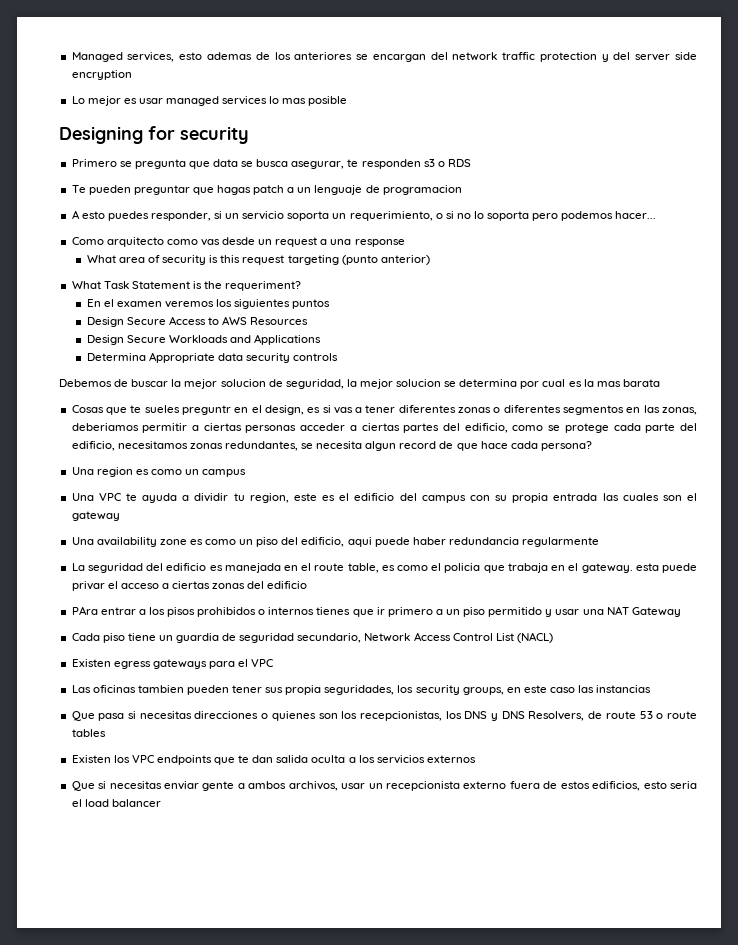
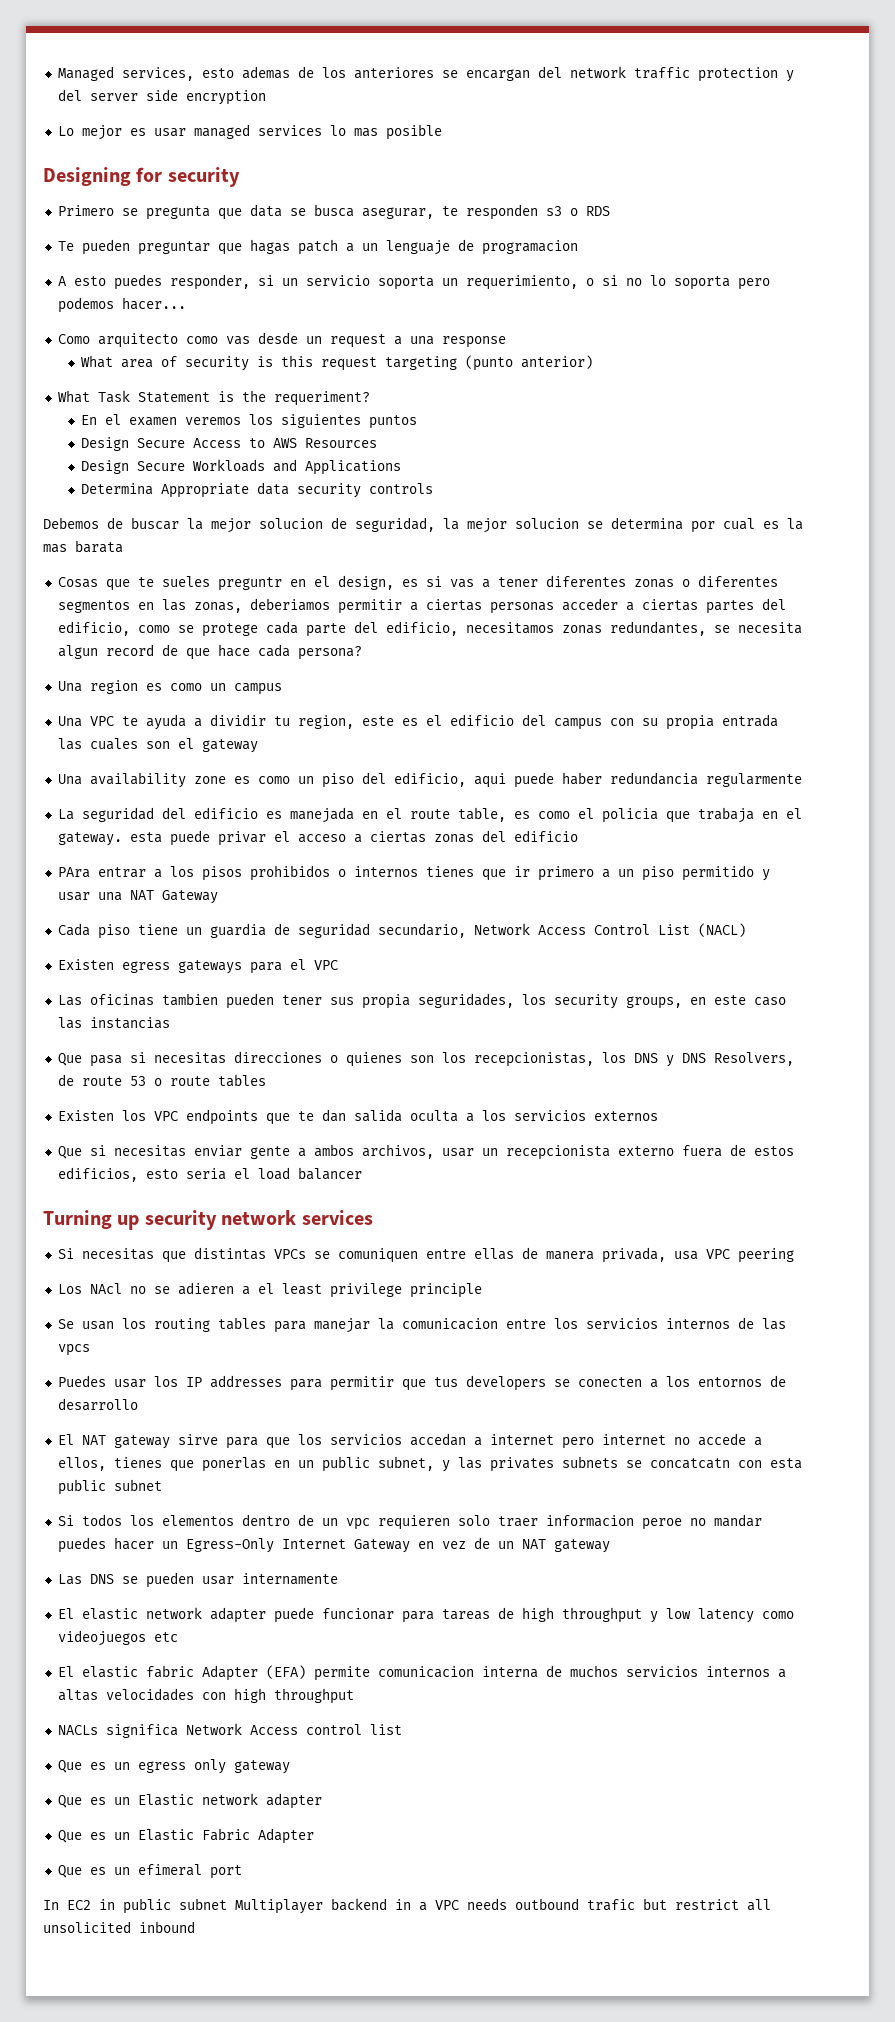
(161, 803) none -> [43,1210,373,1230] [57,1247,794,1263] [57,1282,482,1298] [57,1317,786,1333] [57,1344,90,1356] [57,1375,786,1391] [57,1398,138,1411] [57,1433,762,1449] [57,1456,802,1472] [57,1479,162,1495] [57,1514,762,1530] [57,1537,610,1553] [57,1572,338,1588] [57,1607,794,1623] [57,1630,178,1646] [57,1665,786,1681] [57,1688,354,1704] [57,1723,402,1738] [57,1759,290,1774] [57,1793,322,1809] [57,1828,314,1844] [57,1864,242,1879] [43,1898,771,1914] [43,1921,195,1933] // Turning up security network services // Si necesitas que distintas VPCs se comuniquen entre ellas de manera privada, usa VPC peering // Los NAcl no se adieren a el least privilege principle // Se usan los routing tables para manejar la comunicacion entre los servicios internos de las vpcs // Puedes usar los IP addresses para permitir que tus developers se conecten a los entornos de desarrollo // El NAT gateway sirve para que los servicios accedan a internet pero internet no accede a ellos, tienes que ponerlas en un public subnet, y las privates subnets se concatcatn con esta public subnet // Si todos los elementos dentro de un vpc requieren solo traer informacion peroe no mandar puedes hacer un Egress-Only Internet Gateway en vez de un NAT gateway // Las DNS se pueden usar internamente // El elastic network adapter puede funcionar para tareas de high throughput y low latency como videojuegos etc // El elastic fabric Adapter (EFA) permite comunicacion interna de muchos servicios internos a altas velocidades con high throughput // NACLs significa Network Access control list // Que es un egress only gateway // Que es un Elastic network adapter // Que es un Elastic Fabric Adapter // Que es un efimeral port // In EC2 in public subnet Multiplayer backend in a VPC needs outbound trafic but restrict all unsolicited inbound

